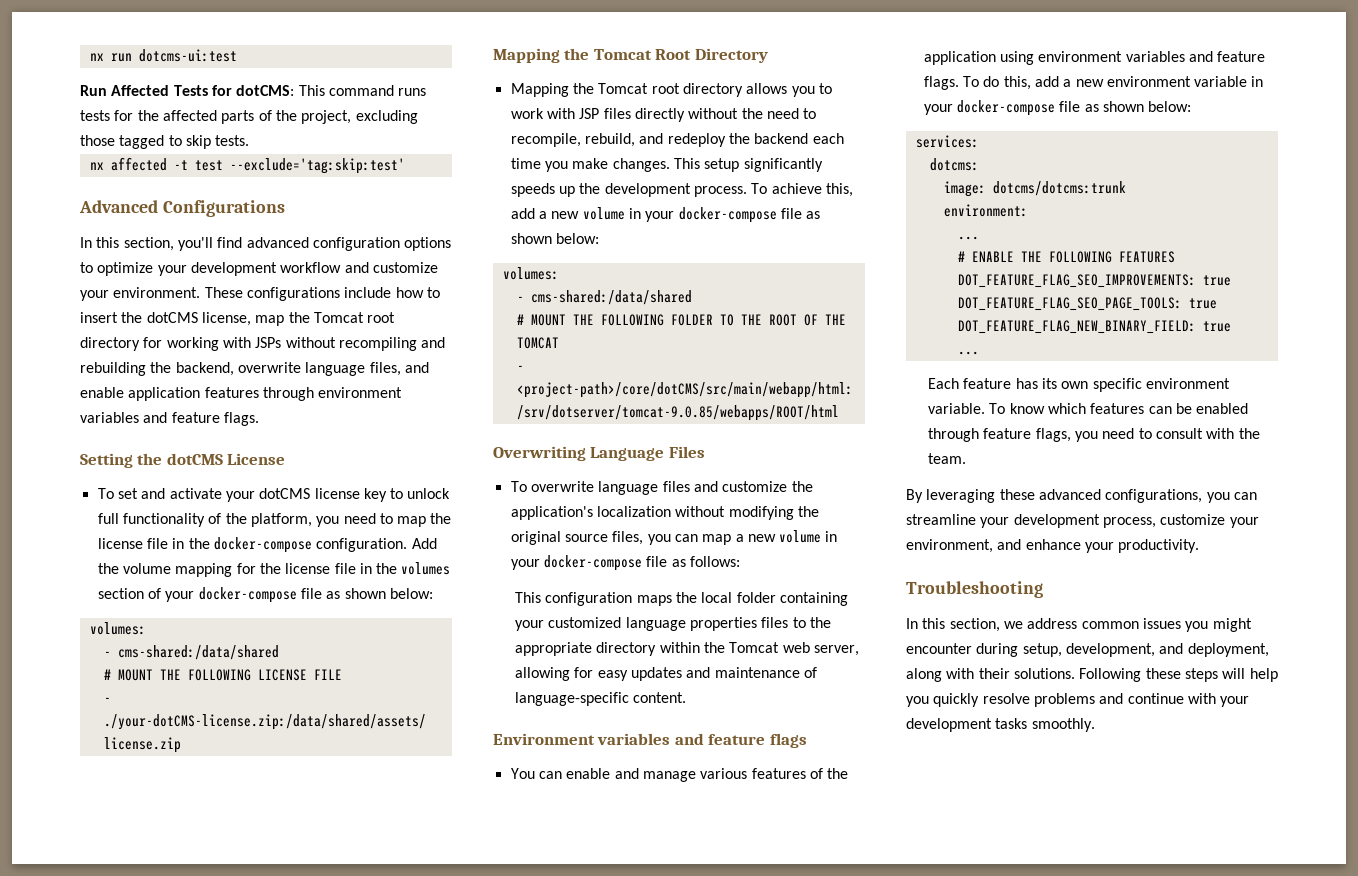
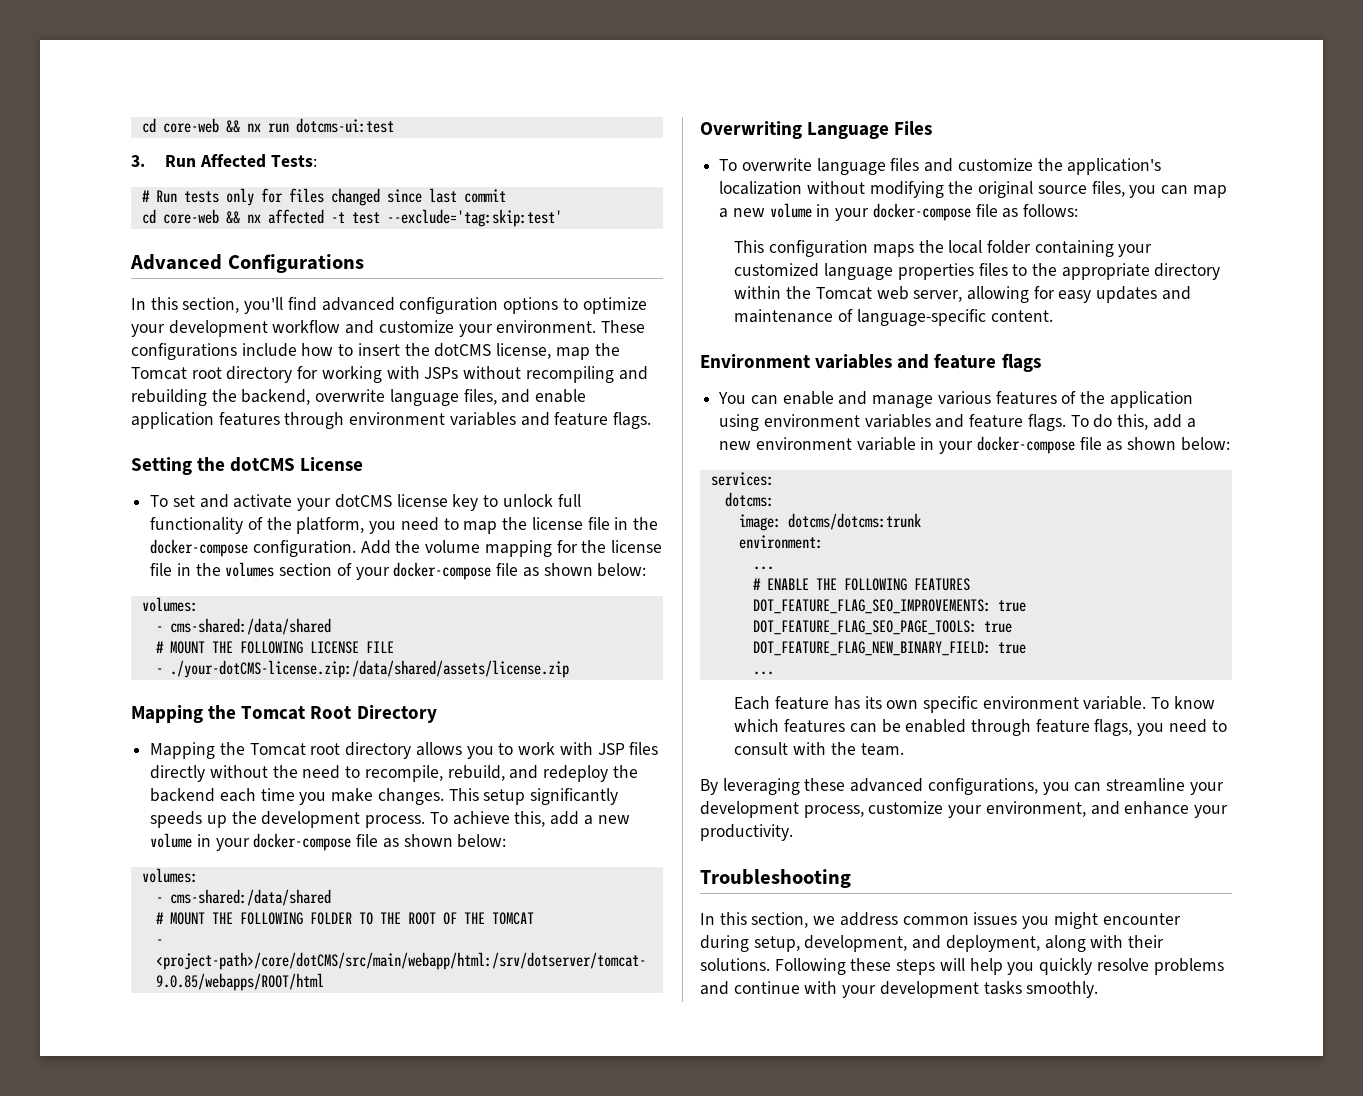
(89, 57) none -> [141,118,240,133] cd core-web &&
(237, 55) none -> [131,155,145,167] 3.
[173,85,427,96] [80,110,418,124] [80,135,250,149] Tests for dotCMS: This command runs tests for the affected parts of the project, excluding those tagged to skip tests. // -> [270,155,317,167] [141,188,506,206] [141,209,240,224] Tests: // # Run tests only for files changed since last commit // cd core-web &&

